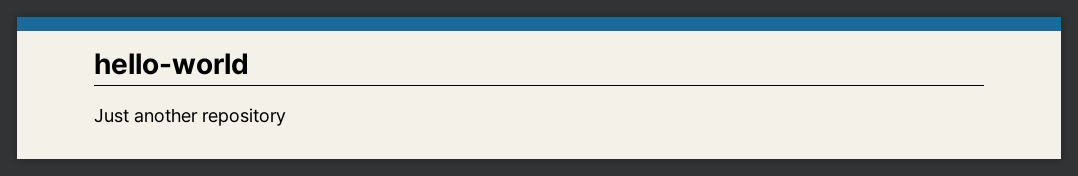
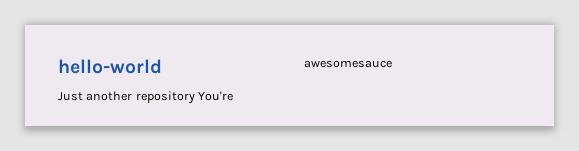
(286, 117) none -> [198,91,234,101] [304,60,392,68] You're awesomesauce

